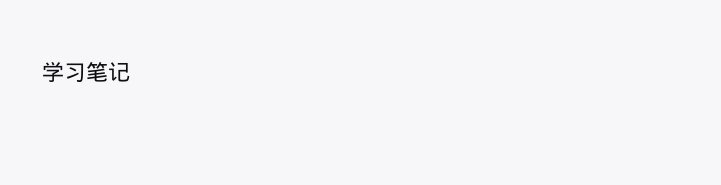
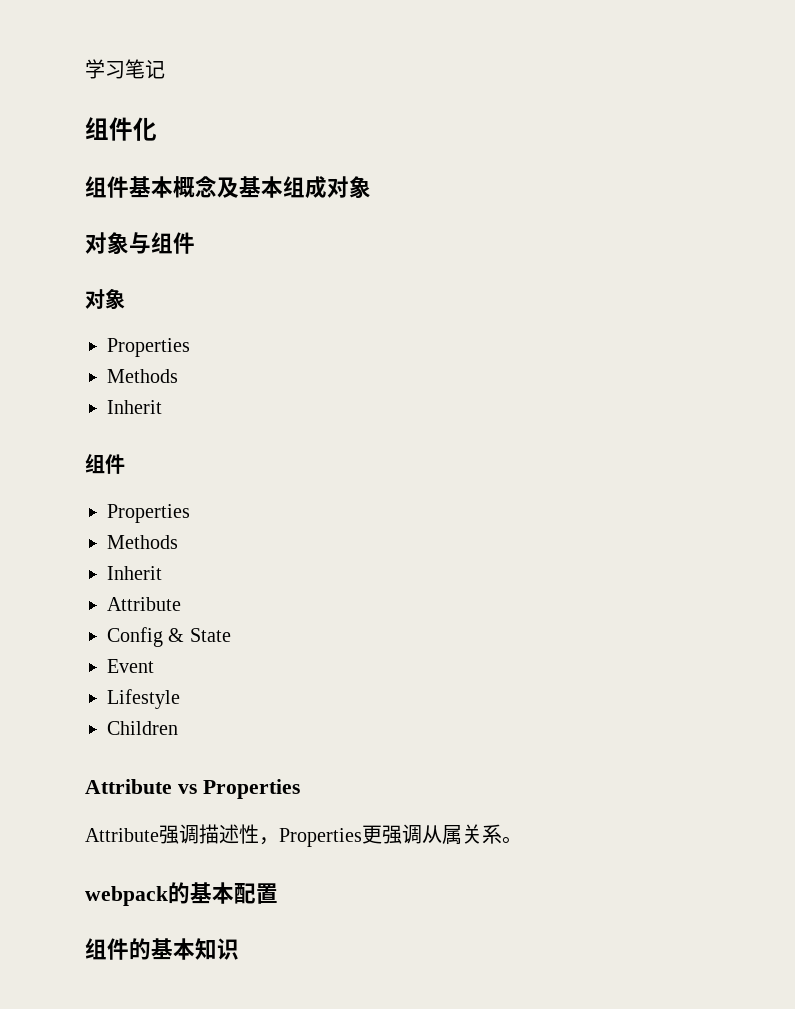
(130, 72) none -> [85,117,157,141] [85,176,371,199] [85,232,195,254] [85,288,125,309] [107,338,190,357] [107,369,178,383] [107,400,162,414] [85,454,125,474] [107,504,190,523] [107,535,178,549] [107,566,162,580] [107,597,181,611] [107,627,231,647] [107,659,154,673] [107,689,180,709] [107,721,178,735] [85,779,300,799] [85,824,522,847] [85,882,278,906] [85,938,239,960] // 组件化 // 组件基本概念及基本组成对象 // 对象与组件 // 对象 // Properties // Methods // Inherit // 组件 // Properties // Methods // Inherit // Attribute // Config & State // Event // Lifestyle // Children // Attribute vs Properties // Attribute强调描述性，Properties更强调从属关系。 // webpack的基本配置 // 组件的基本知识

